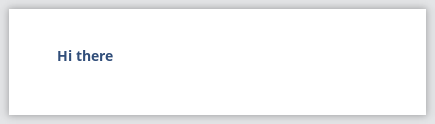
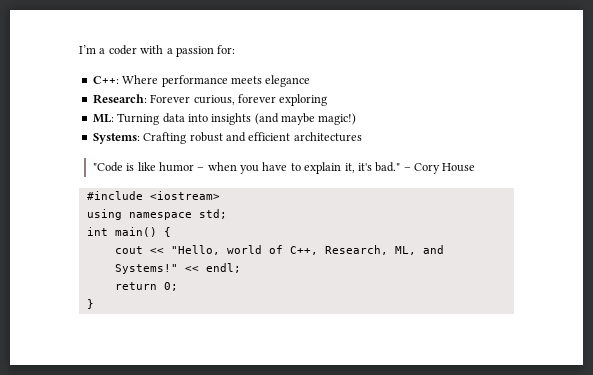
[57,50,113,61] Hi there -> [79,45,236,57] [92,75,311,87] [92,94,328,106] [92,113,357,125] [92,132,362,144] [92,162,476,174] [86,191,220,200] [86,209,227,220] [86,227,171,237] [114,245,444,255] [114,263,241,274] [114,282,178,291] [86,299,94,309] I’m a coder with a passion for: // C++: Where performance meets elegance // Research: Forever curious, forever exploring // ML: Turning data into insights (and maybe magic!) // Systems: Crafting robust and efficient architectures // "Code is like humor – when you have to explain it, it's bad." – Cory House // #include <iostream> // using namespace std; // int main() { // cout << "Hello, world of C++, Research, ML, and Systems!" << endl; // return 0; // }

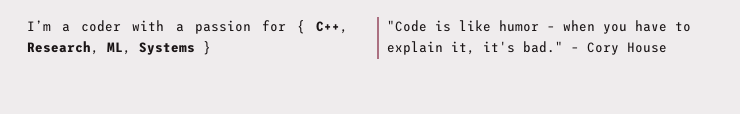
[217,45,236,54] [92,75,311,87] [92,94,328,106] [92,113,357,125] [92,132,362,144] for: // C++: Where performance meets elegance // Research: Forever curious, forever exploring // ML: Turning data into insights (and maybe magic!) // Systems: Crafting robust and efficient architectures -> [261,20,348,34] [27,41,211,55] for { C++, Research, ML, Systems }
[86,191,220,200] [86,209,227,220] [86,227,171,237] [114,245,444,255] [114,263,241,274] [114,282,178,291] [86,299,94,309] // #include <iostream> // using namespace std; // int main() { // cout << "Hello, world of C++, Research, ML, and Systems!" << endl; // return 0; // } -> (667, 47) none

